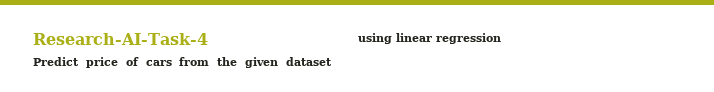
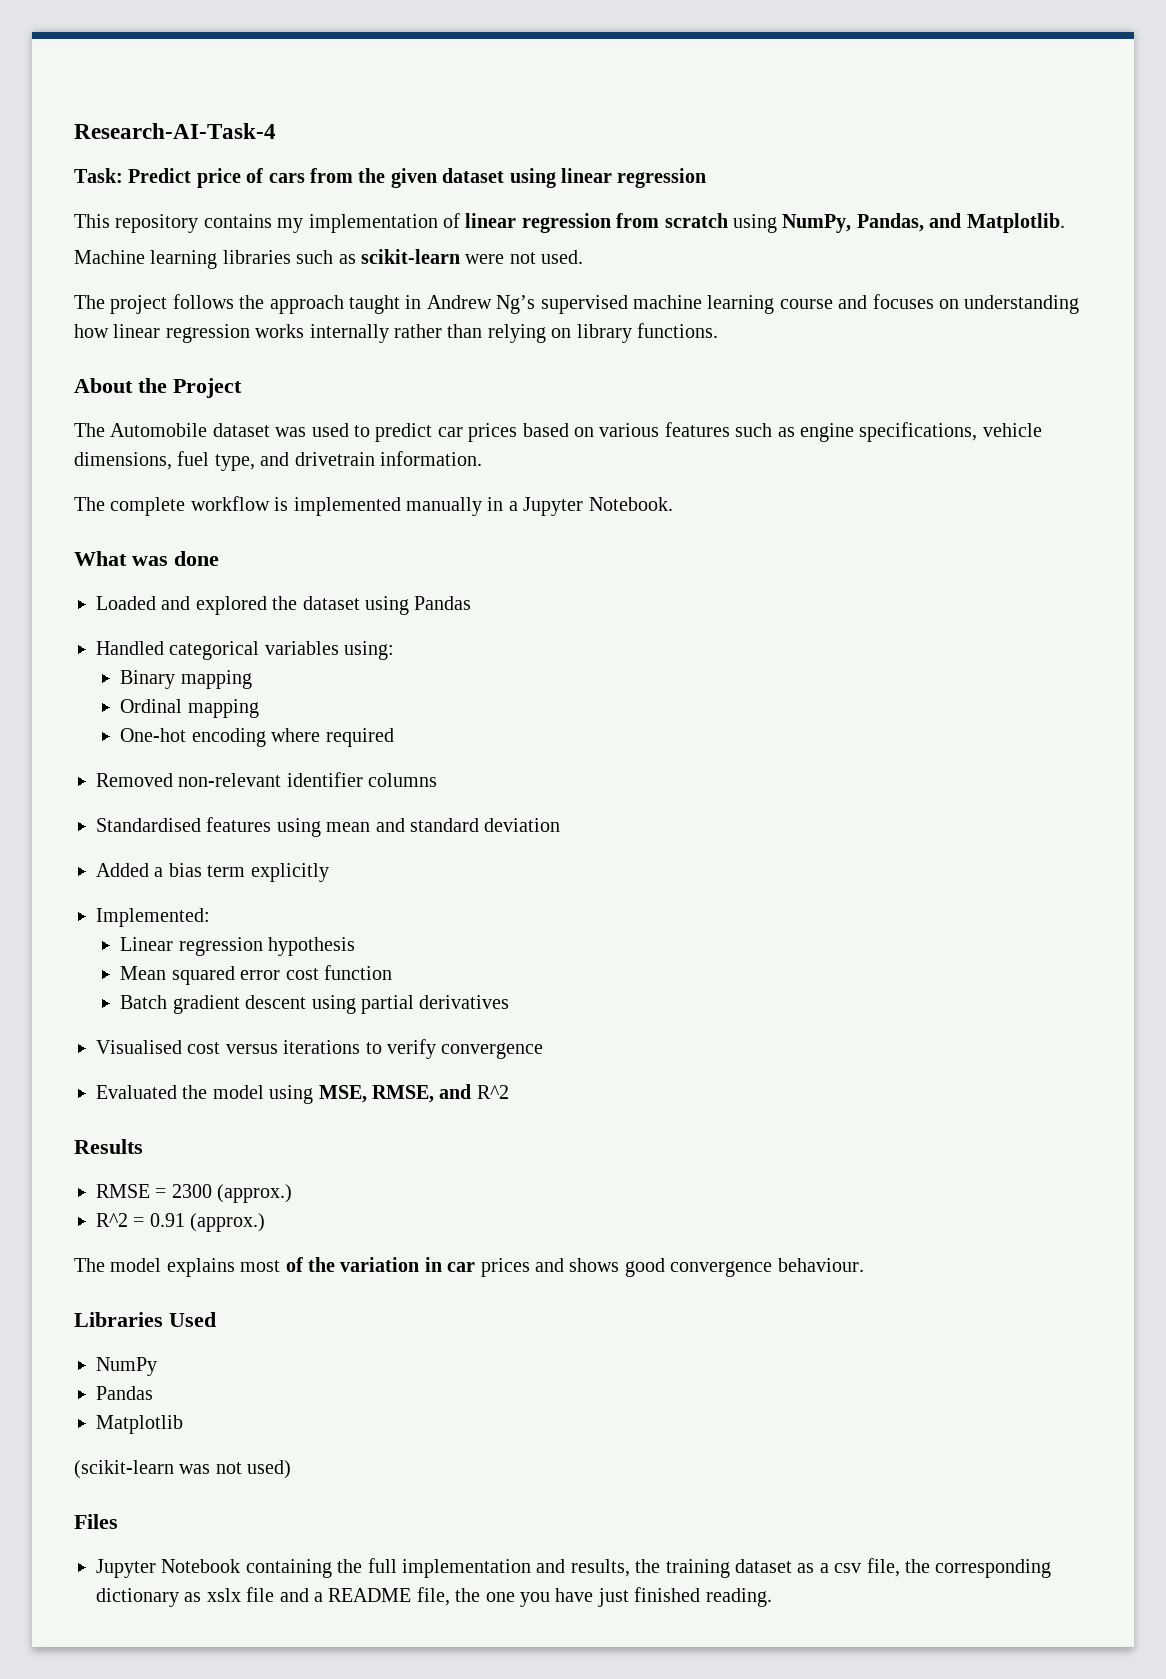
(208, 39) none -> [74,168,123,183] Task:
(501, 38) none -> [74,213,1065,233] [74,249,584,269] [74,294,1080,314] [74,323,718,343] [74,378,242,398] [74,422,1042,442] [74,451,482,471] [74,496,673,516] [74,551,219,566] [96,596,472,615] [96,641,395,660] [120,670,252,689] [120,699,259,718] [120,728,394,747] [96,772,438,787] [96,817,561,837] [96,863,329,882] [96,908,210,927] [120,937,356,956] [120,965,393,985] [120,995,510,1014] [96,1039,544,1059] [96,1084,509,1104] [74,1139,143,1154] [96,1184,293,1203] [96,1213,266,1232] [74,1257,864,1277] [74,1312,216,1327] [96,1357,157,1376] [96,1386,153,1400] [96,1415,183,1434] [74,1460,292,1479] [74,1514,118,1529] [96,1558,1052,1578] [96,1587,772,1607] // This repository contains my implementation of linear regression from scratch using NumPy, Pandas, and Matplotlib. // Machine learning libraries such as scikit-learn were not used. // The project follows the approach taught in Andrew Ng’s supervised machine learning course and focuses on understanding how linear regression works internally rather than relying on library functions. // About the Project // The Automobile dataset was used to predict car prices based on various features such as engine specifications, vehicle dimensions, fuel type, and drivetrain information. // The complete workflow is implemented manually in a Jupyter Notebook. // What was done // Loaded and explored the dataset using Pandas // Handled categorical variables using: // Binary mapping // Ordinal mapping // One-hot encoding where required // Removed non-relevant identifier columns // Standardised features using mean and standard deviation // Added a bias term explicitly // Implemented: // Linear regression hypothesis // Mean squared error cost function // Batch gradient descent using partial derivatives // Visualised cost versus iterations to verify convergence // Evaluated the model using MSE, RMSE, and R^2 // Results // RMSE = 2300 (approx.) // R^2 = 0.91 (approx.) // The model explains most of the variation in car prices and shows good convergence behaviour. // Libraries Used // NumPy // Pandas // Matplotlib // (scikit-learn was not used) // Files // Jupyter Notebook containing the full implementation and results, the training dataset as a csv file, the corresponding dictionary as xslx file and a README file, the one you have just finished reading.

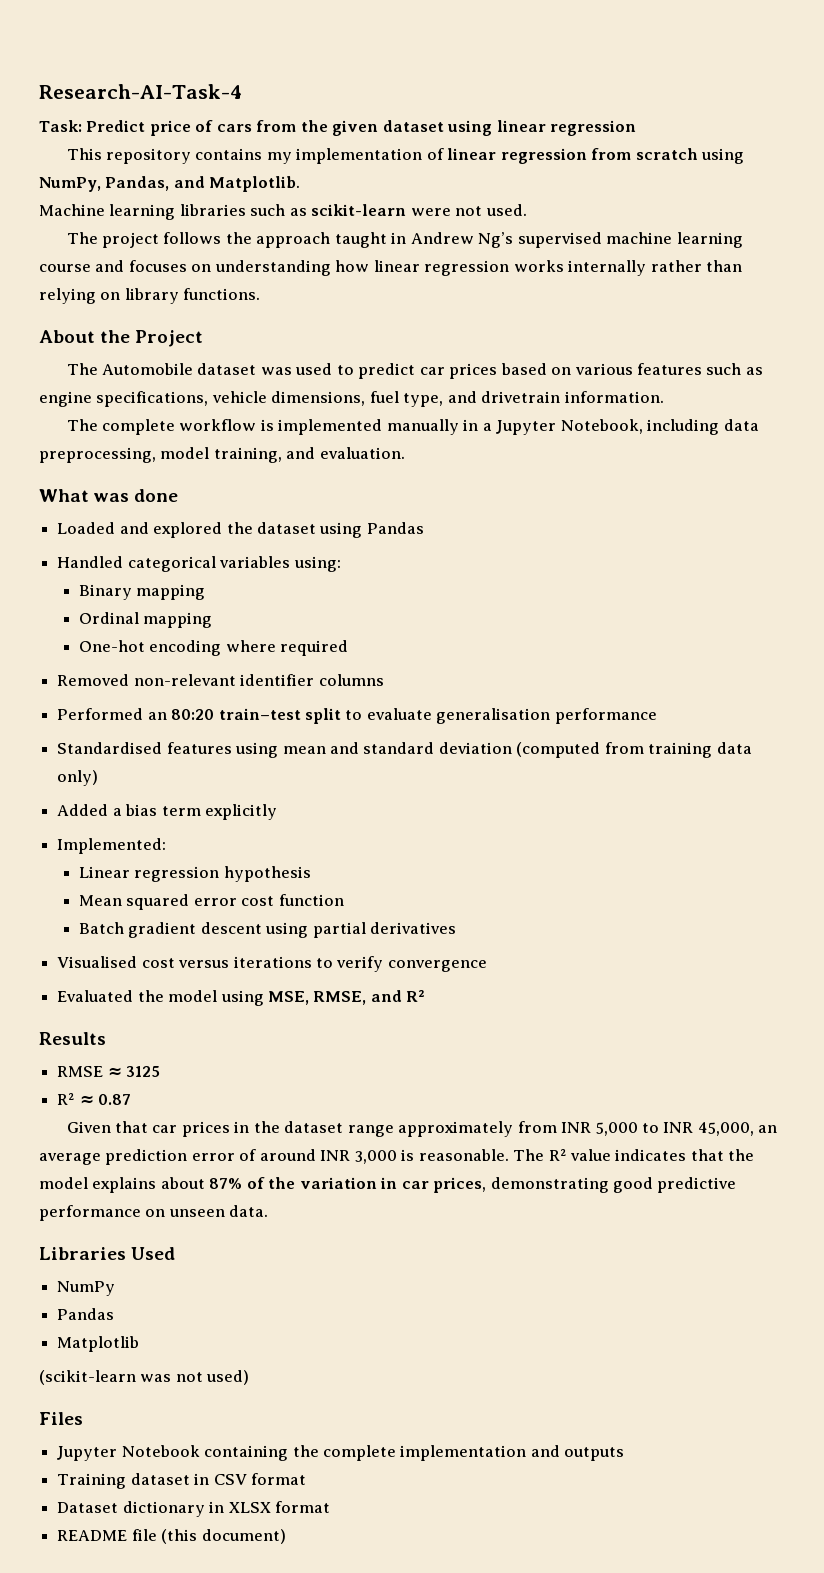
[588,497,673,511] Notebook. -> [560,419,759,435] [39,447,405,463] Notebook, including data preprocessing, model training, and evaluation.
(438, 780) none -> [57,708,657,724] // Performed an 80:20 train–test split to evaluate generalisation performance
(561, 825) none -> [516,742,752,758] [57,770,99,786] (computed from training data only)
[476,1085,509,1099] R^2 -> [406,990,426,1002] R²
[155,1184,293,1203] [96,1213,266,1232] [74,1258,281,1277] = 2300 (approx.) // R^2 = 0.91 (approx.) // The model explains most -> [107,1066,161,1077] [57,1093,132,1105] [66,1121,778,1137] [39,1149,755,1165] [39,1177,243,1193] ≈ 3125 // R² ≈ 0.87 // Given that car prices in the dataset range approximately from INR 5,000 to INR 45,000, an average prediction error of around INR 3,000 is reasonable. The R² value indicates that the model explains about 87%
[480,1258,864,1277] prices and shows good convergence behaviour. -> [433,1177,737,1193] [39,1205,269,1221] prices, demonstrating good predictive performance on unseen data.
[367,1558,397,1573] full -> [322,1445,396,1461] complete
[570,1558,1052,1578] [96,1587,772,1607] results, the training dataset as a csv file, the corresponding dictionary as xslx file and a README file, the one you have just finished reading. -> [564,1447,625,1461] [57,1473,306,1489] [57,1501,330,1517] [57,1529,286,1544] outputs // Training dataset in CSV format // Dataset dictionary in XLSX format // README file (this document)

